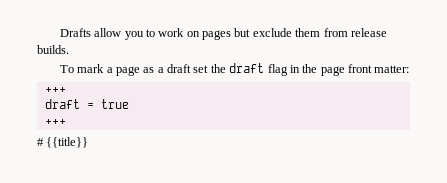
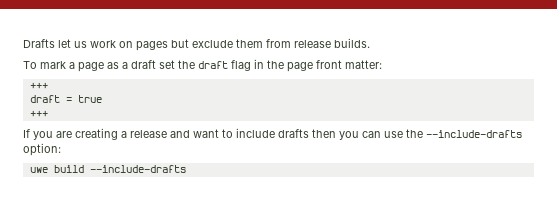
[94,28,155,40] allow you to -> [58,39,87,48] let us
[37,137,89,148] # {{title}} -> [23,128,522,140] [23,143,61,156] [29,165,186,173] If you are creating a release and want to include drafts then you can use the --include-drafts option: // uwe build --include-drafts

